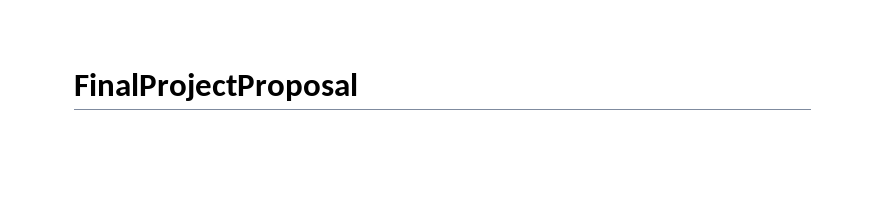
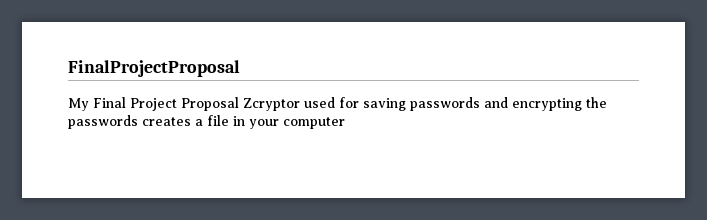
(358, 87) none -> [68,97,607,111] [68,115,345,129] // My Final Project Proposal Zcryptor used for saving passwords and encrypting the passwords creates a file in your computer

